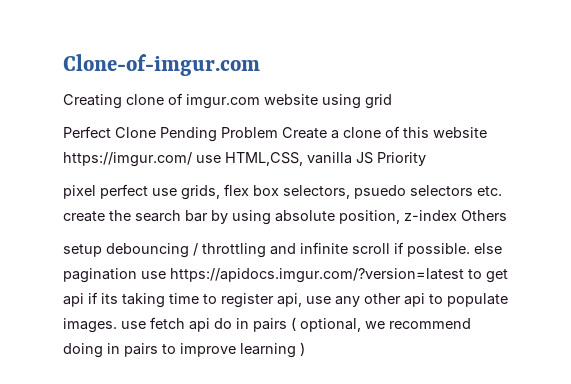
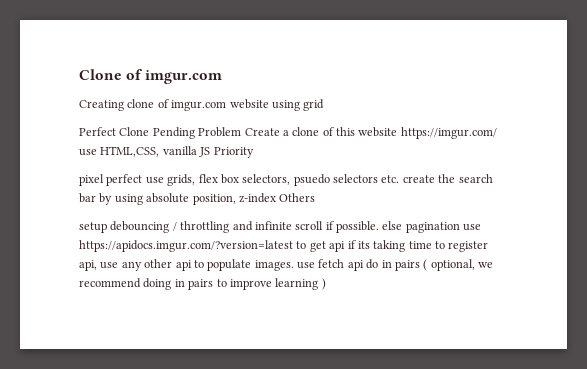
[63,54,260,76] Clone-of-imgur.com -> [79,69,223,84] Clone of imgur.com

